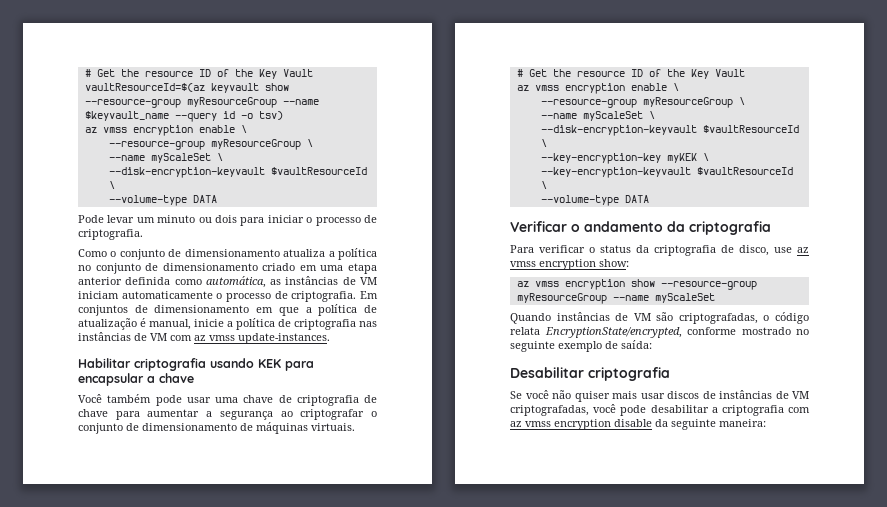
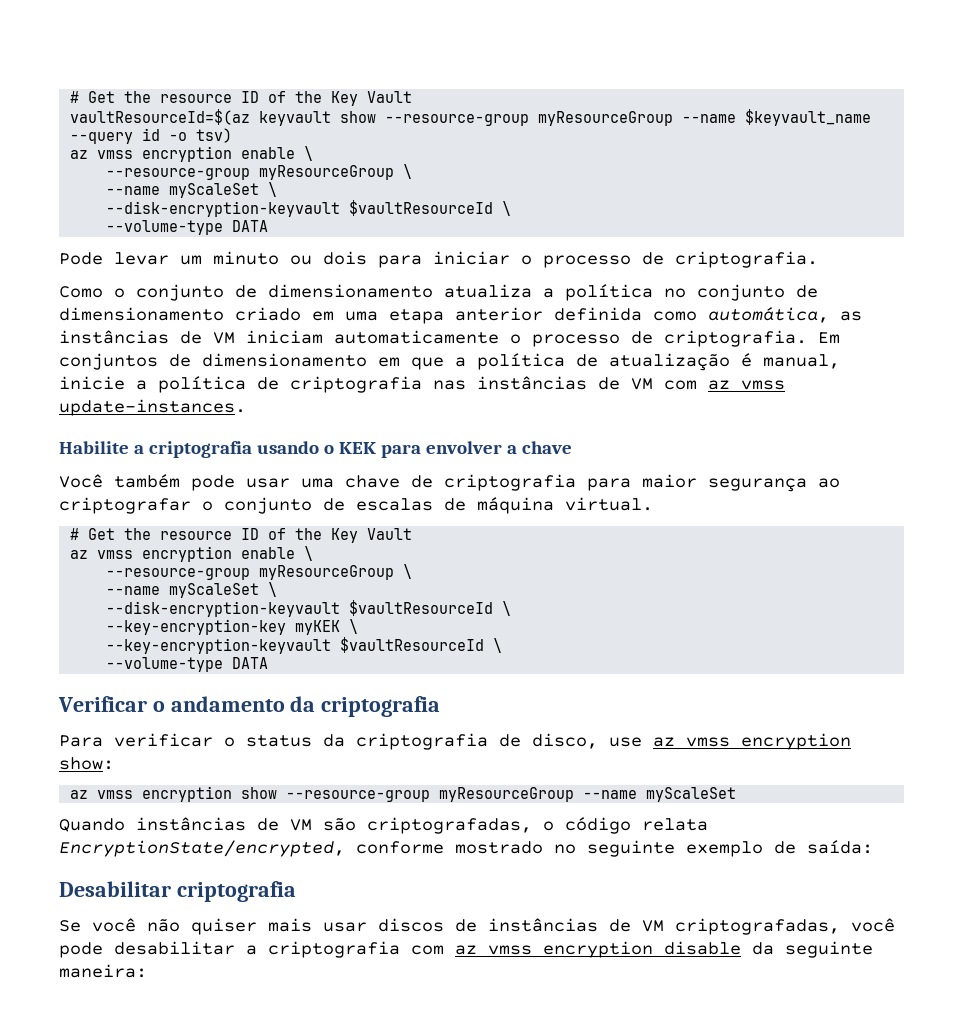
[78,358,131,368] Habilitar -> [59,441,144,454] Habilite a
(254, 363) none -> [323,445,334,454] o
[78,373,144,386] encapsular -> [425,441,502,454] envolver
[364,395,377,403] [78,409,213,420] de chave para aumentar a -> [587,474,697,491] para maior
[142,422,355,434] dimensionamento de máquinas virtuais. -> [356,497,653,514] escalas de máquina virtual.

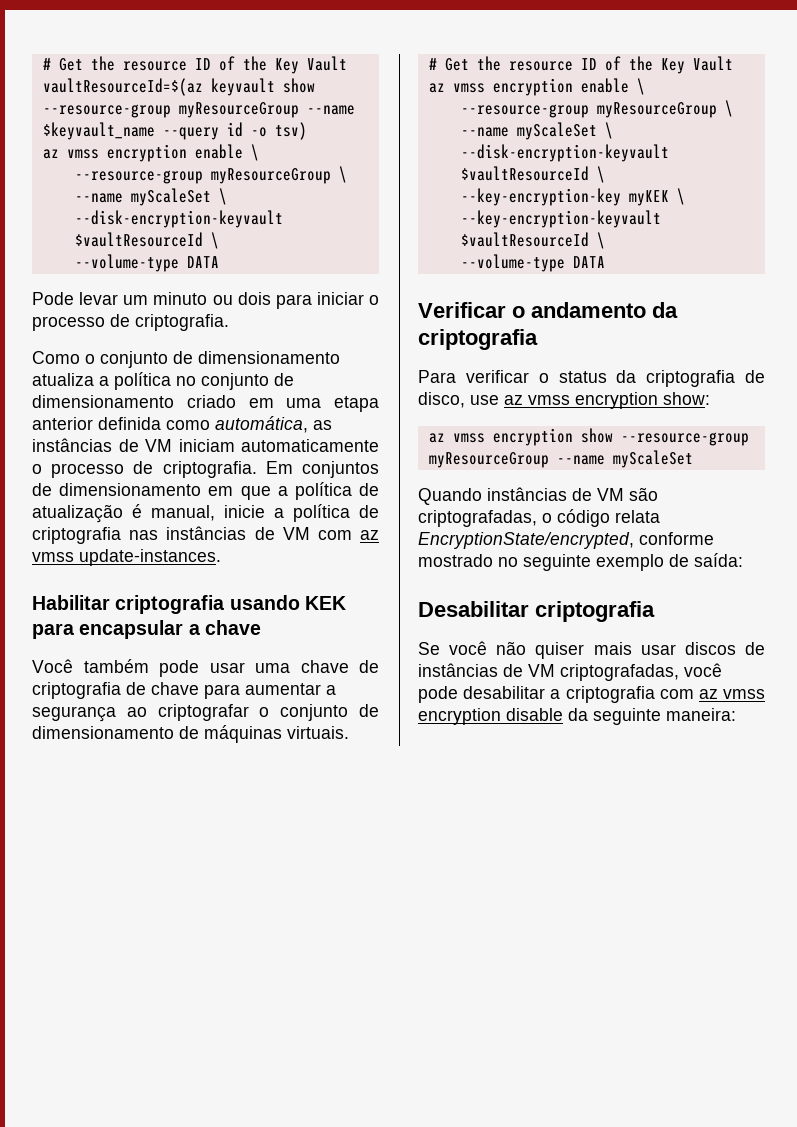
[59,441,144,454] Habilite a -> [32,595,110,610] Habilitar
[323,445,334,454] o -> (300, 602) none
[425,441,502,454] envolver -> [79,620,184,639] encapsular
[587,474,697,491] para maior -> [126,682,336,699] de chave para aumentar a
[356,497,653,514] escalas de máquina virtual. -> [32,725,349,743] dimensionamento de máquinas virtuais.

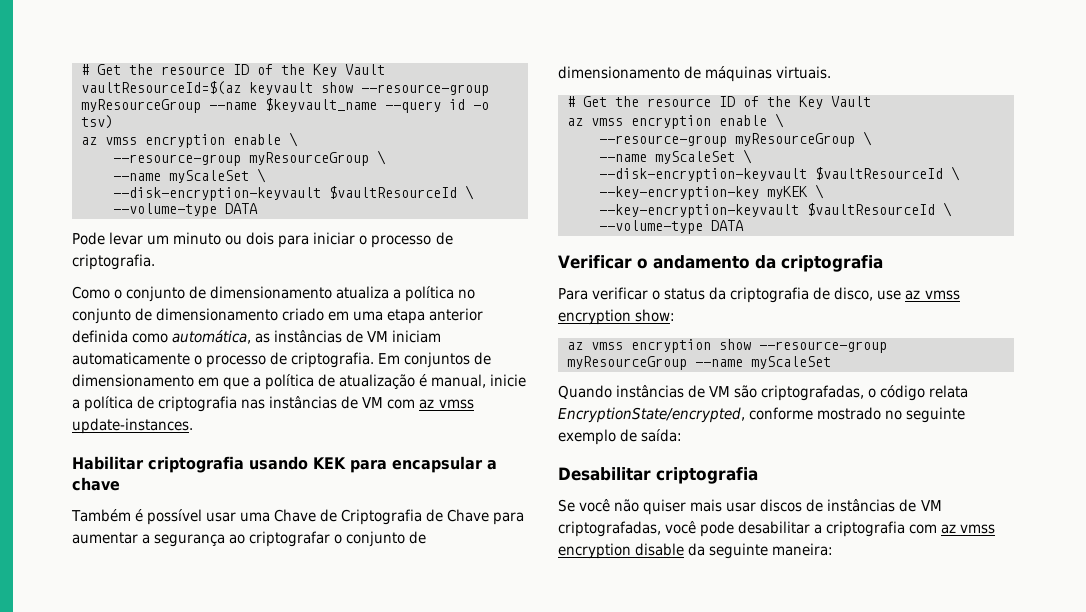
[32,659,379,677] [32,682,199,699] Você também pode usar uma chave de criptografia de chave -> [71,509,490,525] Também é possível usar uma Chave de Criptografia de Chave

